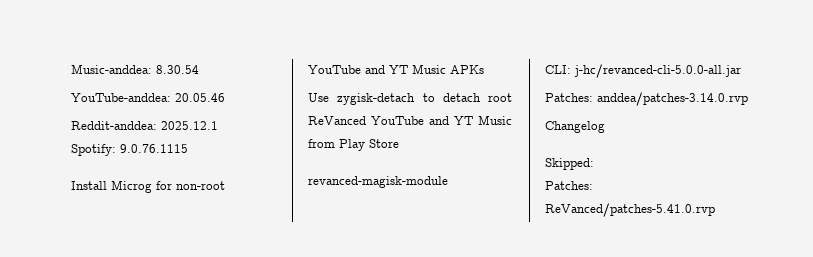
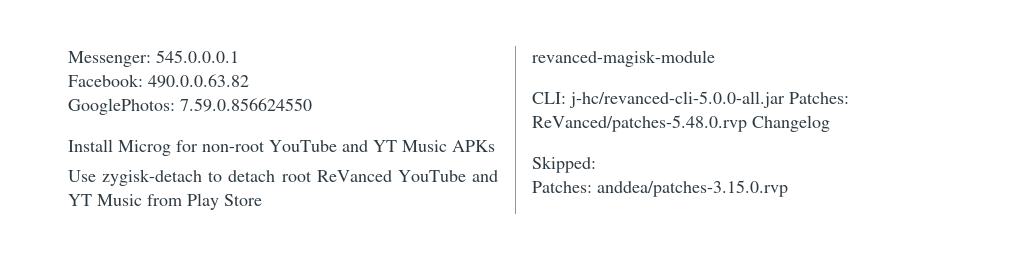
[71,64,199,74] [71,93,225,102] [71,121,218,130] [71,144,188,156] Music-anddea: 8.30.54 // YouTube-anddea: 20.05.46 // Reddit-anddea: 2025.12.1 // Spotify: 9.0.76.1115 -> [68,50,239,67] [68,74,249,88] [68,98,312,115] Messenger: 545.0.0.0.1 // Facebook: 490.0.0.63.82 // GooglePhotos: 7.59.0.856624550
[545,92,748,106] // Patches: anddea/patches-3.14.0.rvp // -> [789,92,849,104] [532,115,747,132] Patches: ReVanced/patches-5.48.0.rvp
[545,203,715,217] ReVanced/patches-5.41.0.rvp -> [597,180,788,197] anddea/patches-3.15.0.rvp

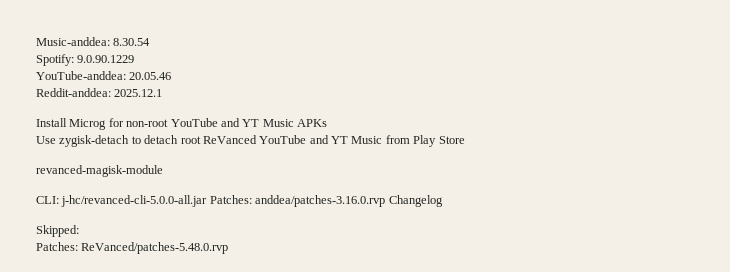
[68,50,239,67] [68,74,249,88] [68,98,312,115] Messenger: 545.0.0.0.1 // Facebook: 490.0.0.63.82 // GooglePhotos: 7.59.0.856624550 -> [36,37,151,46] [36,54,135,66] [36,71,172,80] [36,88,163,97] Music-anddea: 8.30.54 // Spotify: 9.0.90.1229 // YouTube-anddea: 20.05.46 // Reddit-anddea: 2025.12.1
[532,115,747,132] ReVanced/patches-5.48.0.rvp -> [255,195,386,207] anddea/patches-3.16.0.rvp
[597,180,788,197] anddea/patches-3.15.0.rvp -> [81,242,229,254] ReVanced/patches-5.48.0.rvp

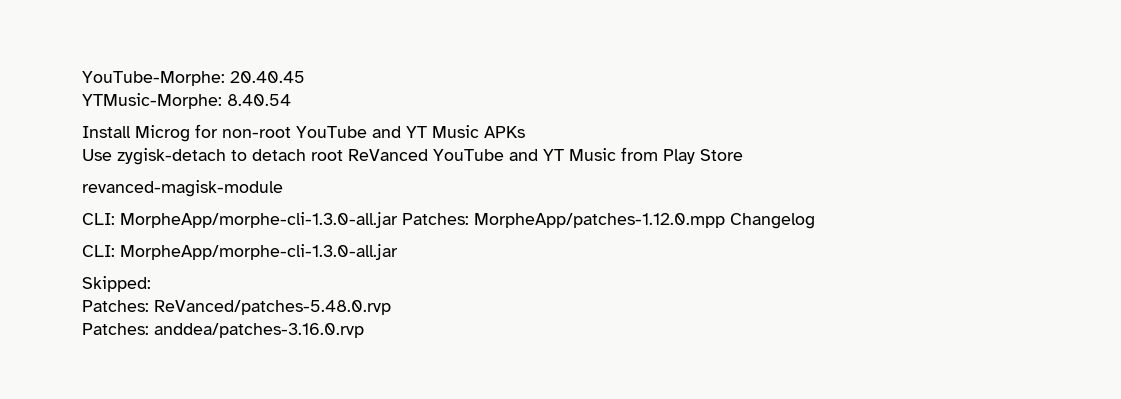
[36,37,151,46] [36,54,135,66] [36,71,172,80] [36,88,163,97] Music-anddea: 8.30.54 // Spotify: 9.0.90.1229 // YouTube-anddea: 20.05.46 // Reddit-anddea: 2025.12.1 -> [82,71,305,86] [82,93,291,109] YouTube-Morphe: 20.40.45 // YTMusic-Morphe: 8.40.54
[61,195,386,207] j-hc/revanced-cli-5.0.0-all.jar Patches: anddea/patches-3.16.0.rvp -> [120,212,725,228] MorpheApp/morphe-cli-1.3.0-all.jar Patches: MorpheApp/patches-1.12.0.mpp
(443, 201) none -> [82,244,398,260] // CLI: MorpheApp/morphe-cli-1.3.0-all.jar
(229, 248) none -> [82,323,364,338] // Patches: anddea/patches-3.16.0.rvp

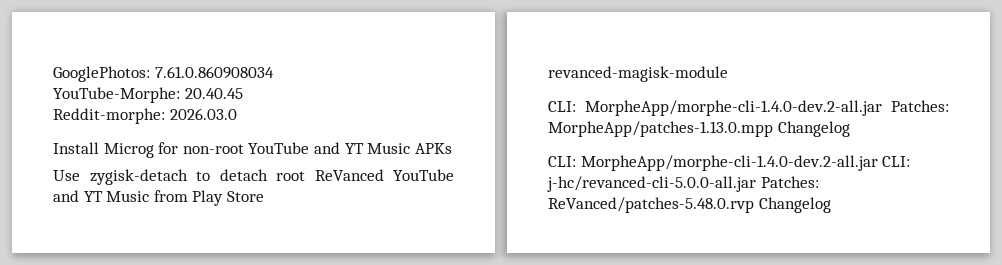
(82, 78) none -> [53,66,274,82] GooglePhotos: 7.61.0.860908034 //
[82,93,291,109] YTMusic-Morphe: 8.40.54 -> [53,108,237,124] Reddit-morphe: 2026.03.0
[120,212,725,228] MorpheApp/morphe-cli-1.3.0-all.jar Patches: MorpheApp/patches-1.12.0.mpp -> [585,100,949,116] [548,121,773,137] MorpheApp/morphe-cli-1.4.0-dev.2-all.jar Patches: MorpheApp/patches-1.13.0.mpp
[120,244,398,260] [82,276,151,292] MorpheApp/morphe-cli-1.3.0-all.jar // Skipped: // -> [580,155,911,171] [547,176,756,192] MorpheApp/morphe-cli-1.4.0-dev.2-all.jar CLI: j-hc/revanced-cli-5.0.0-all.jar
[82,323,364,338] // Patches: anddea/patches-3.16.0.rvp -> [758,197,831,213] Changelog

